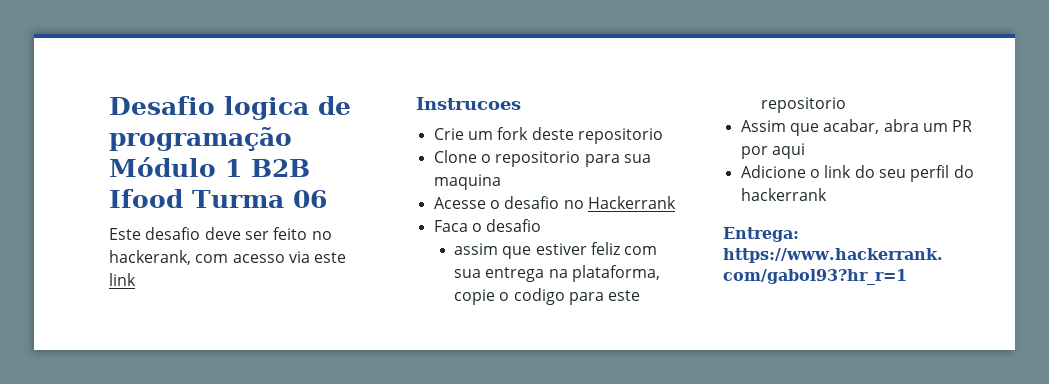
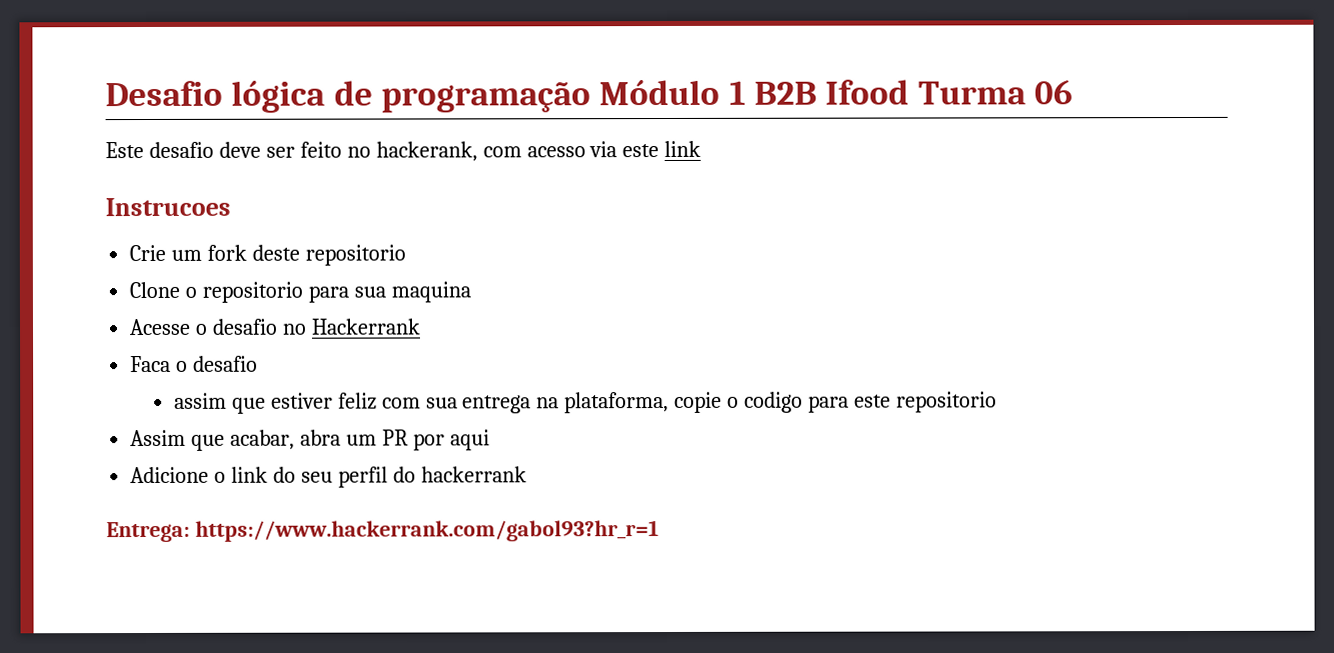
[224,96,309,120] logica -> [231,80,326,113] lógica

